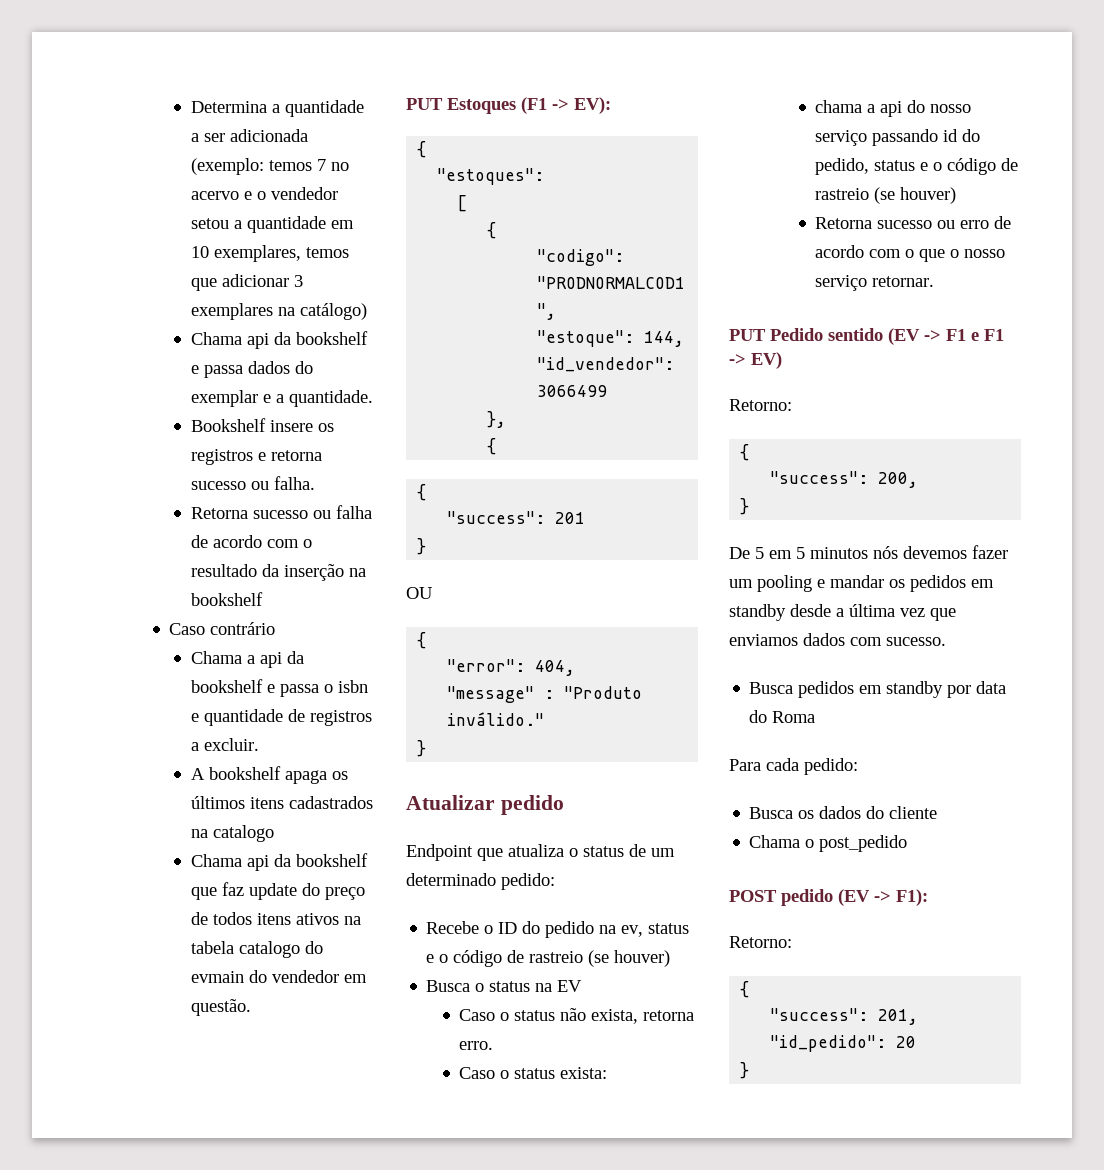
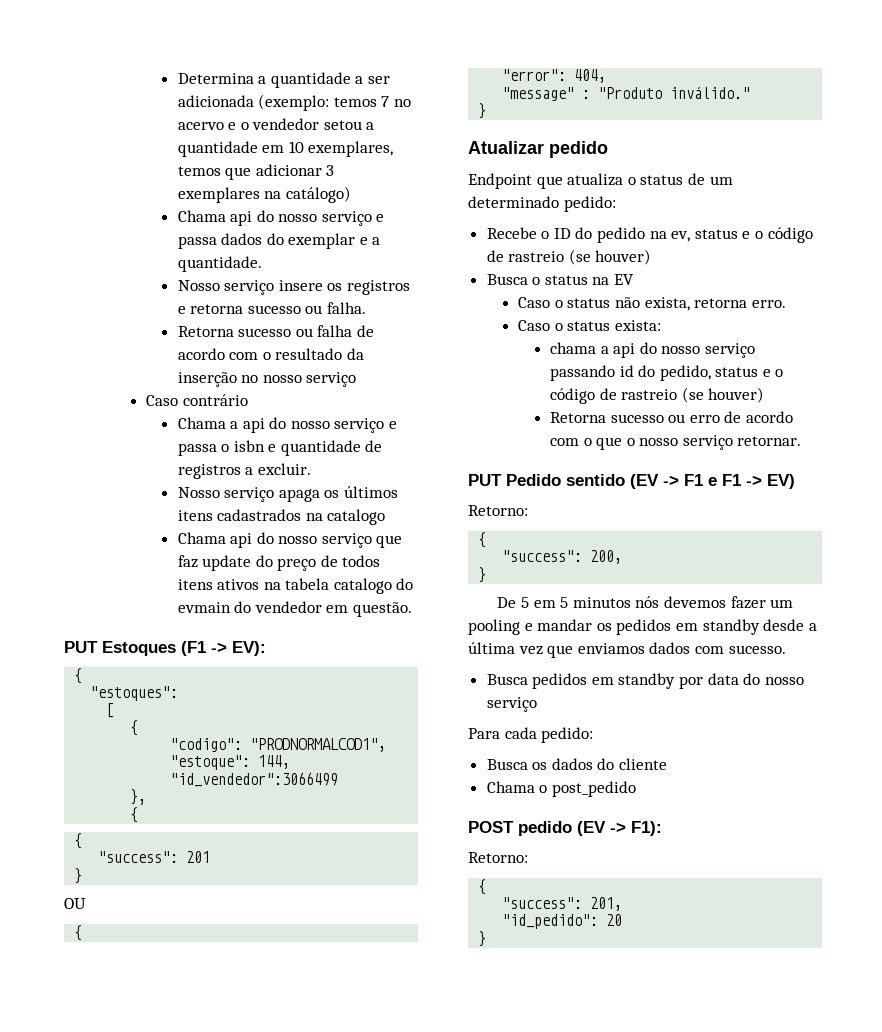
[273,331,368,345] da bookshelf -> [256,210,372,226] do nosso serviço
[190,418,266,432] Bookshelf -> [177,280,275,295] Nosso serviço
[348,568,366,577] [190,592,263,606] na bookshelf -> [241,372,357,387] no nosso serviço
[286,651,304,664] [190,679,263,693] da bookshelf -> [269,417,385,433] do nosso serviço
[190,766,281,780] A bookshelf -> [177,487,275,502] Nosso serviço
[273,853,368,867] da bookshelf -> [256,532,372,548] do nosso serviço
[772,711,816,723] Roma -> [764,677,804,685] [486,697,537,712] nosso serviço

